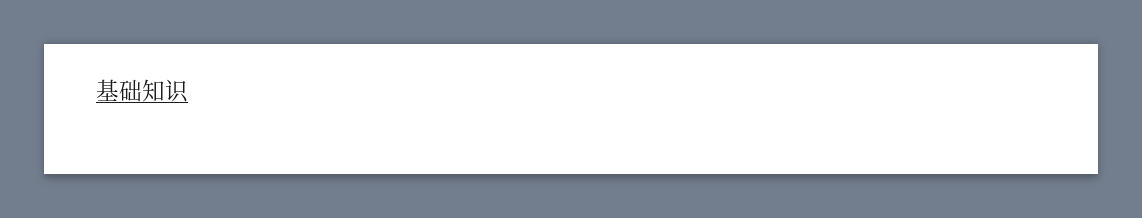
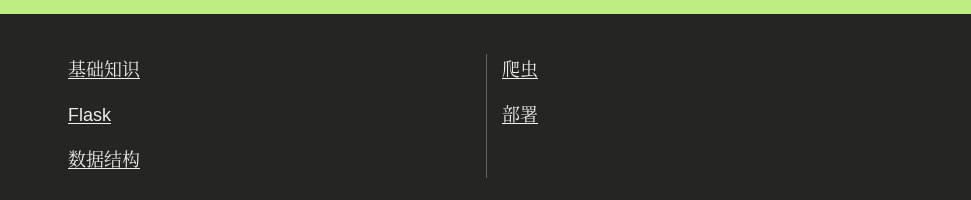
(188, 91) none -> [68,108,112,121] [68,150,140,168] [502,60,538,79] [502,105,538,123] // Flask // 数据结构 // 爬虫 // 部署

